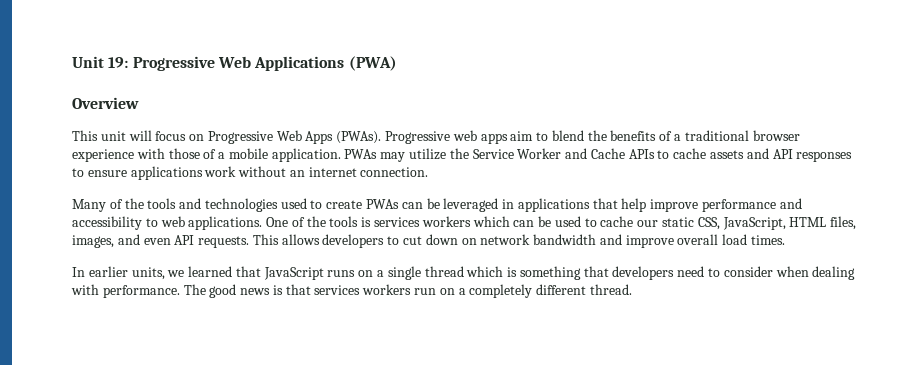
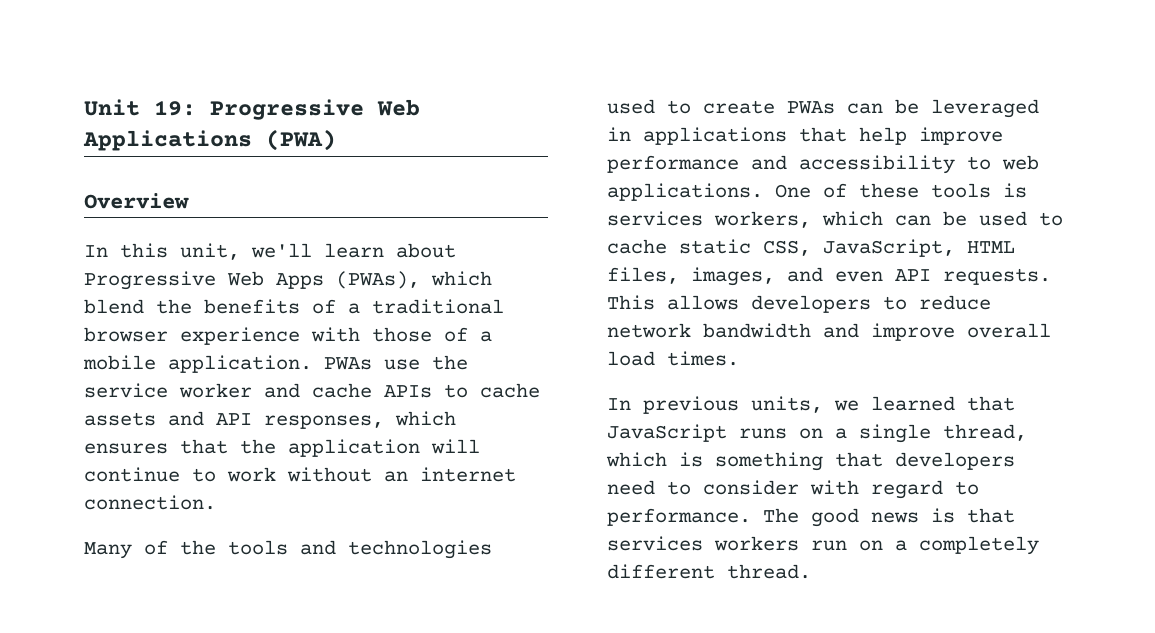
[72,130,549,144] This unit will focus on Progressive Web Apps (PWAs). Progressive web apps aim to -> [84,243,456,260] [84,271,492,290] In this unit, we'll learn about Progressive Web Apps (PWAs), which
[380,148,625,162] may utilize the Service Worker and Cache -> [384,355,468,370] [84,383,372,398] use the service worker and cache
[796,151,853,162] [72,166,203,180] responses to ensure applications -> [264,411,456,429] [84,439,480,457] [84,467,216,482] responses, which ensures that the application will continue to
[306,216,326,227] the -> [859,183,919,198] these
[421,216,471,227] workers -> [714,211,811,228] workers,
[637,220,659,227] our -> (667, 246) none
[403,234,477,245] cut down on -> [919,295,991,310] reduce
[88,266,128,277] earlier -> [643,396,739,414] previous
[424,266,464,277] thread -> [943,424,1027,441] thread,
[775,266,856,280] [71,284,99,295] when dealing with -> [810,480,979,499] with regard to

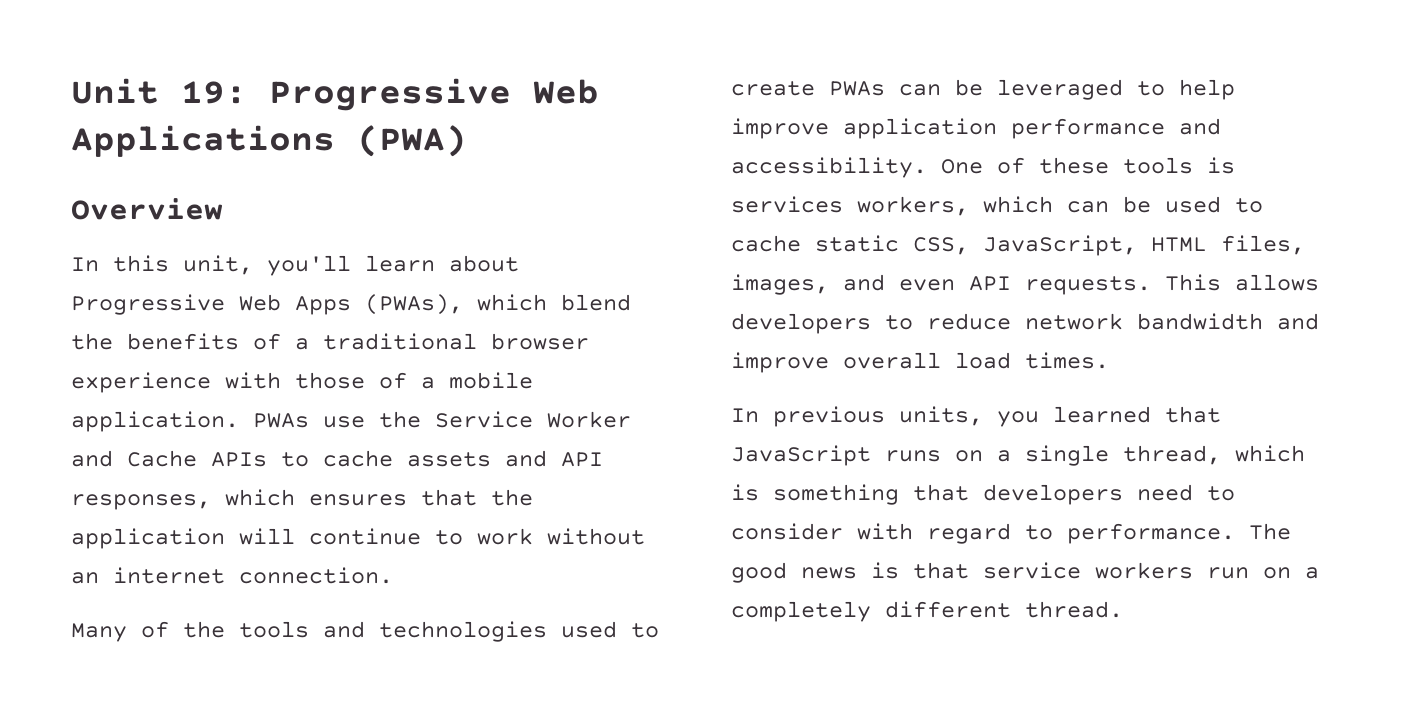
[251,243,312,258] we'll -> [267,255,351,276] you'll
[84,383,372,398] service worker and cache -> [435,411,631,428] [71,450,197,467] Service Worker and Cache
[607,127,847,145] in applications that -> [1137,81,1165,96] to
(1003, 136) none -> [843,118,997,139] application
[799,155,1039,174] [607,183,763,201] accessibility to web applications. -> [731,157,927,178] accessibility.
[834,400,859,411] we -> [997,411,1039,427] you
[607,536,703,551] services -> [983,562,1081,579] service

